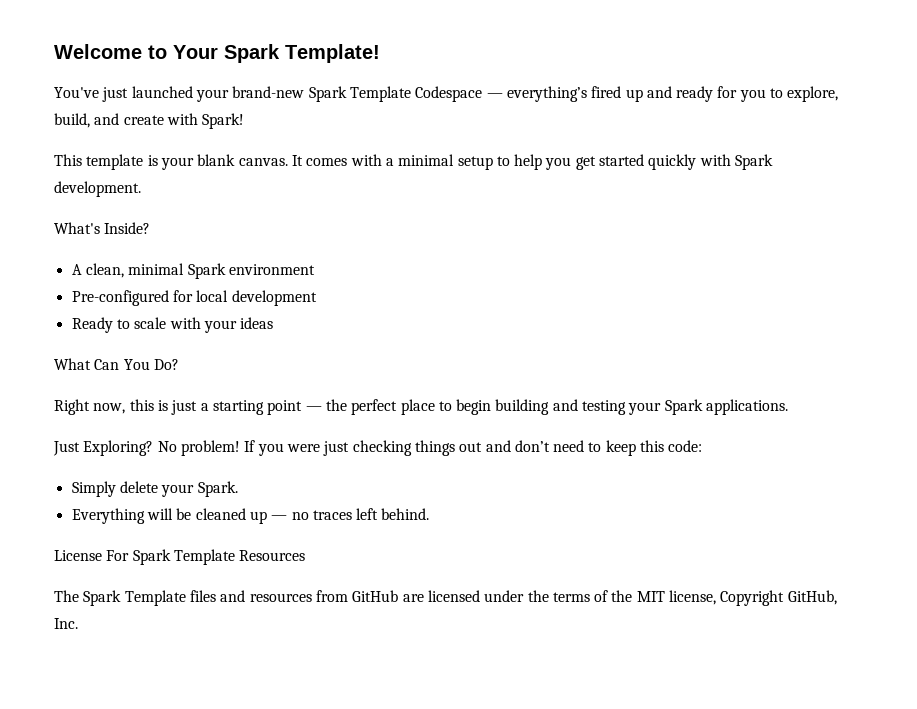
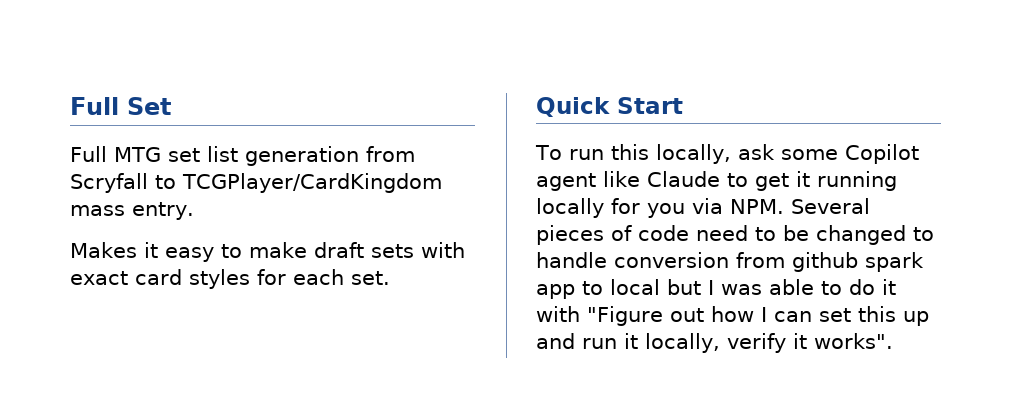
[54,44,380,63] [54,86,839,102] [54,113,245,129] [54,154,774,170] [54,181,141,197] [54,222,151,234] [71,263,315,279] [71,290,317,306] [71,317,274,333] [54,358,179,370] [54,399,789,415] [53,440,703,456] [71,481,238,497] [71,508,430,524] [54,549,306,565] [54,590,837,606] [54,618,78,629] Welcome to Your Spark Template! // You've just launched your brand-new Spark Template Codespace — everything’s fired up and ready for you to explore, build, and create with Spark! // This template is your blank canvas. It comes with a minimal setup to help you get started quickly with Spark development. // What's Inside? // A clean, minimal Spark environment // Pre-configured for local development // Ready to scale with your ideas // What Can You Do? // Right now, this is just a starting point — the perfect place to begin building and testing your Spark applications. // Just Exploring? No problem! If you were just checking things out and don’t need to keep this code: // Simply delete your Spark. // Everything will be cleaned up — no traces left behind. // License For Spark Template Resources // The Spark Template files and resources from GitHub are licensed under the terms of the MIT license, Copyright GitHub, Inc. -> [70,97,171,115] [70,146,415,166] [70,173,442,193] [70,202,194,220] [70,242,465,262] [70,269,390,289] [536,97,683,117] [535,144,919,164] [536,171,897,191] [536,198,870,218] [536,225,934,245] [536,252,924,272] [536,279,896,299] [536,306,929,326] [536,333,893,353] Full Set // Full MTG set list generation from Scryfall to TCGPlayer/CardKingdom mass entry. // Makes it easy to make draft sets with exact card styles for each set. // Quick Start // To run this locally, ask some Copilot agent like Claude to get it running locally for you via NPM. Several pieces of code need to be changed to handle conversion from github spark app to local but I was able to do it with "Figure out how I can set this up and run it locally, verify it works".

